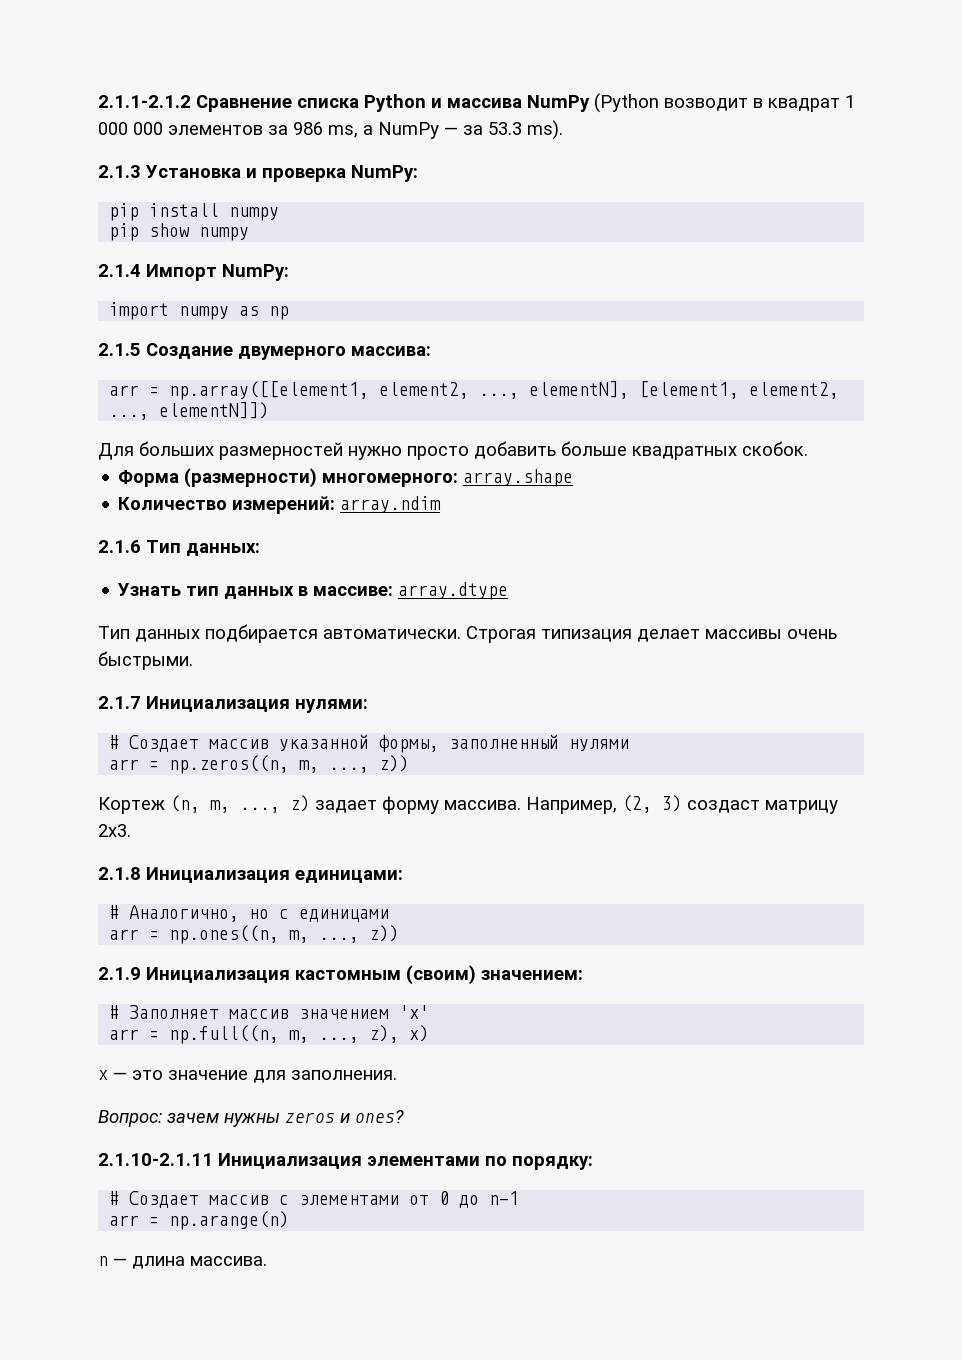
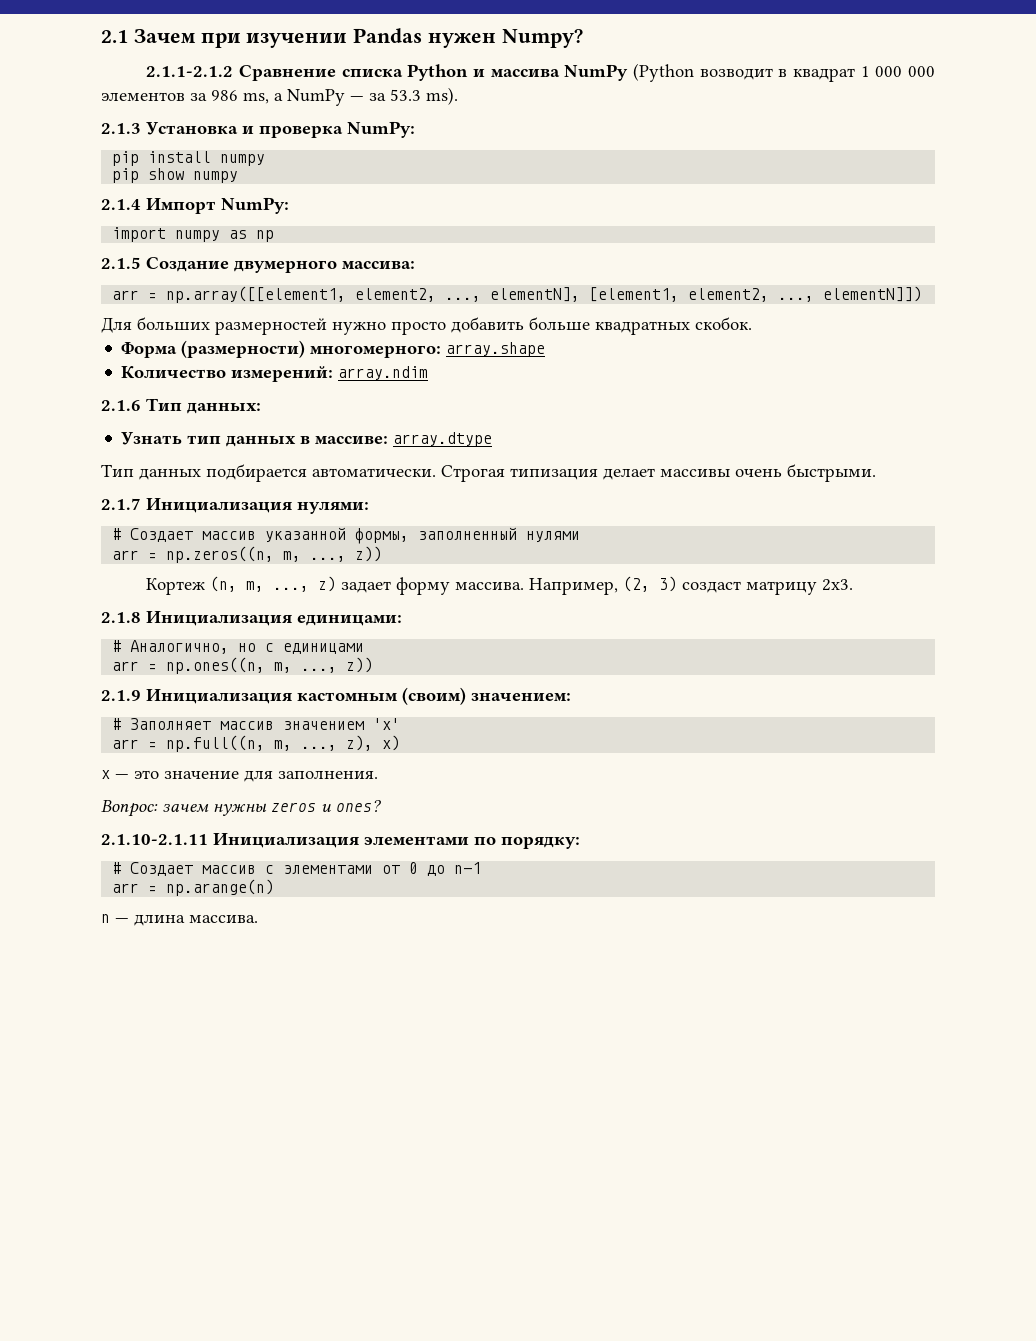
(98, 101) none -> [101,28,583,48] 2.1 Зачем при изучении Pandas нужен Numpy? //

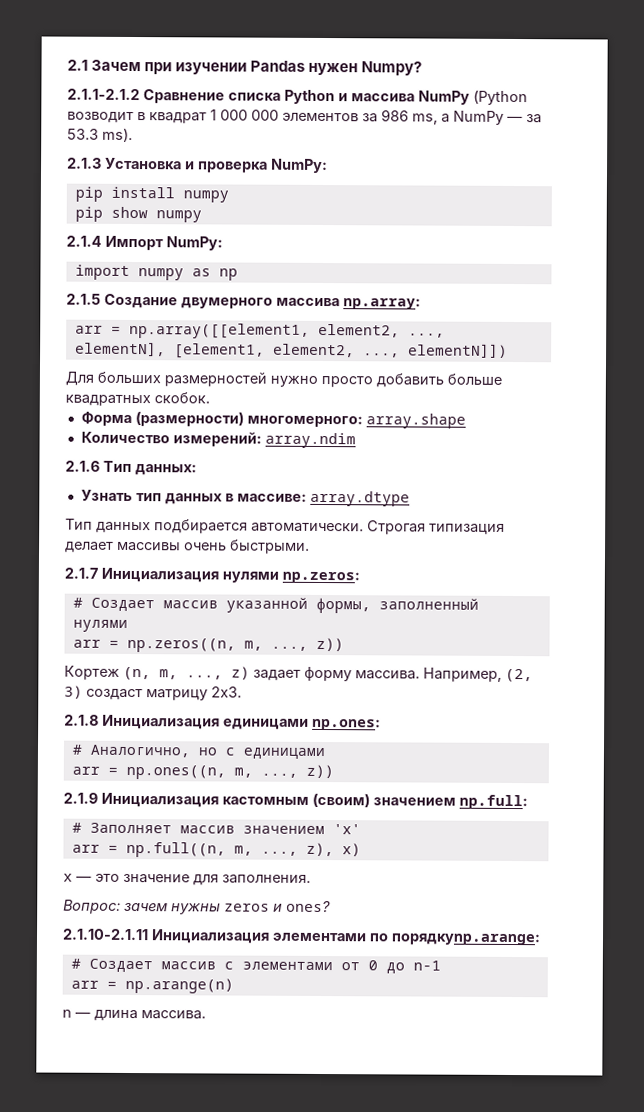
[342,261,415,269] массива: -> [276,297,421,310] массива np.array:
[297,502,369,514] нулями: -> [222,571,360,584] нулями np.zeros:
[297,614,402,626] единицами: -> [223,718,381,731] единицами np.ones:
[471,693,571,701] значением: -> [373,794,528,810] значением np.full:
[501,836,580,849] порядку: -> [391,933,541,946] порядкуnp.arange:

